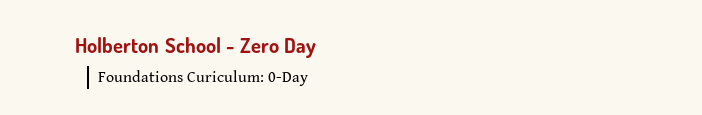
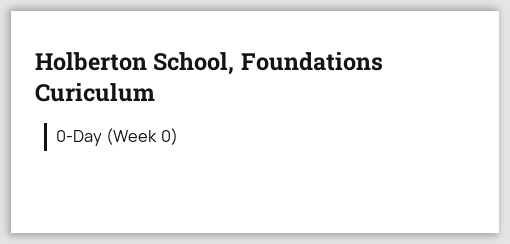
[164,37,317,58] [97,70,309,86] School - Zero Day // Foundations Curiculum: 0-Day -> [153,52,383,75] [35,83,155,102] [55,128,178,146] School, Foundations Curiculum // 0-Day (Week 0)

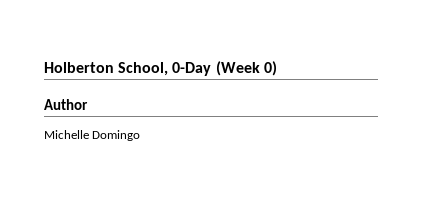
[240,52,383,71] [35,83,155,102] Foundations Curiculum // -> (169, 69) none
(178, 136) none -> [44,99,88,110] [44,130,141,141] // Author // Michelle Domingo

